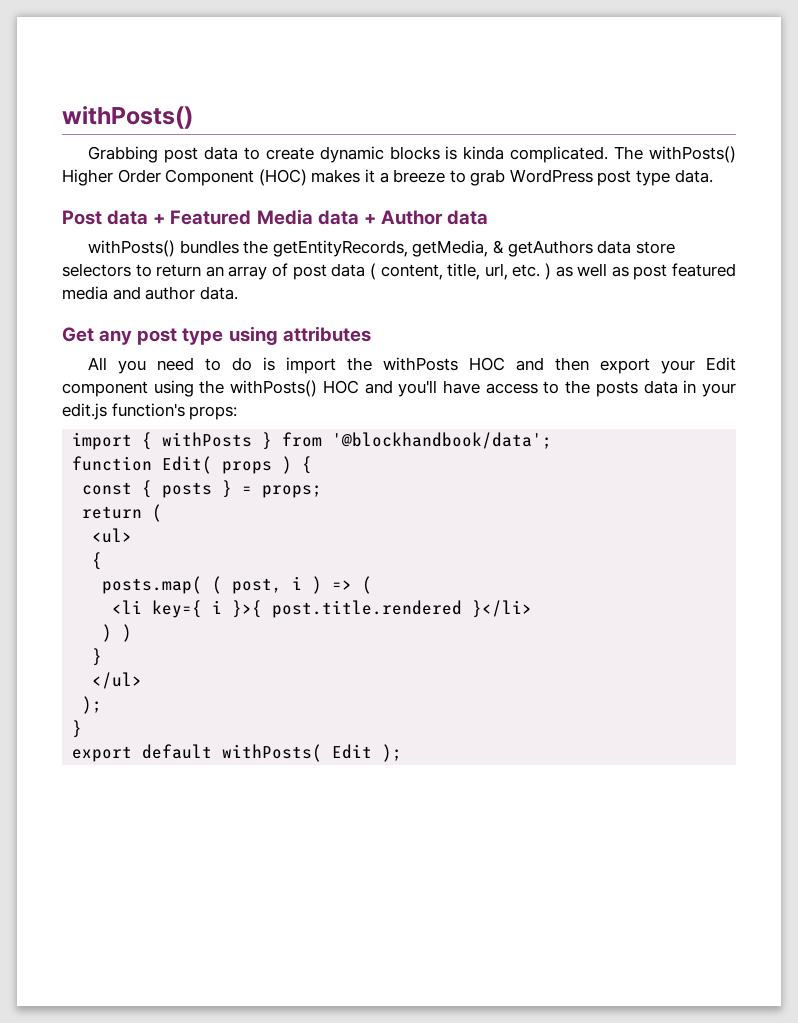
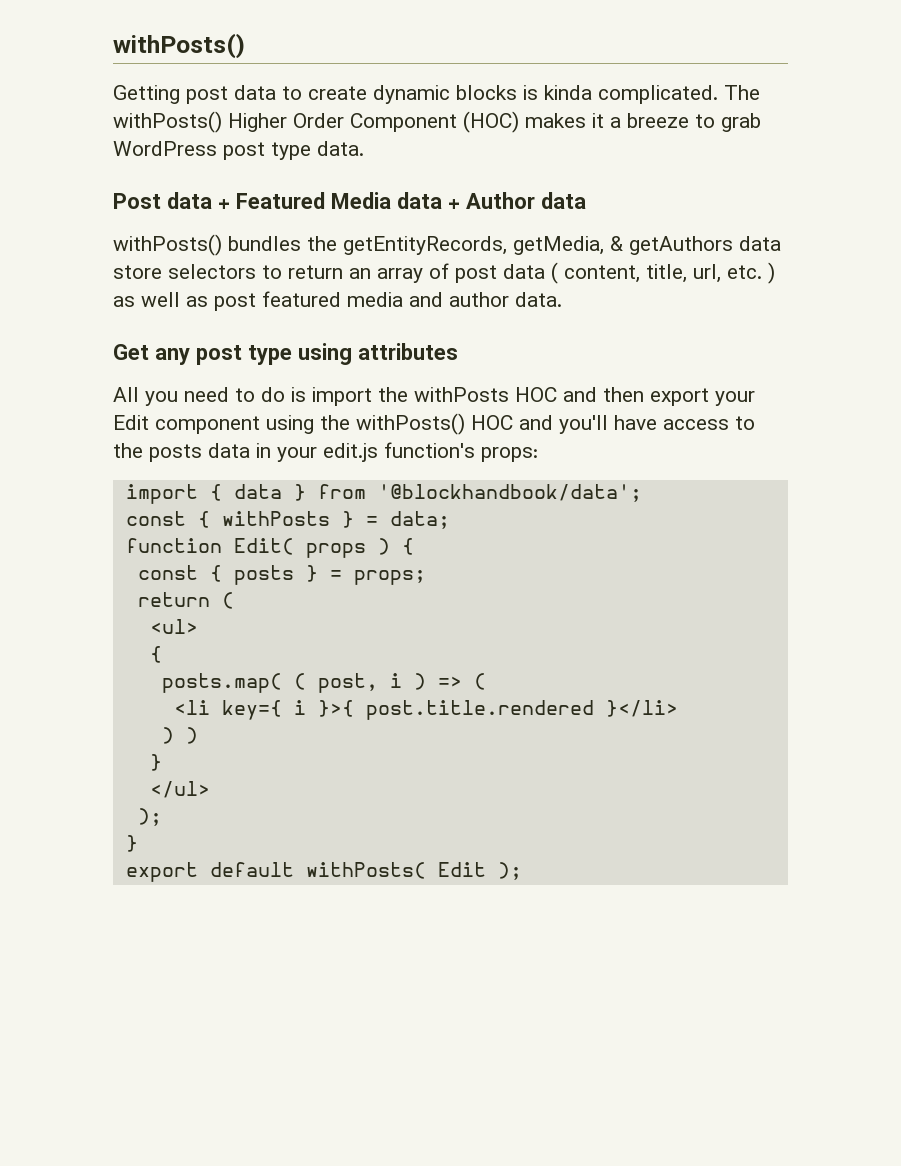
[88,146,159,163] Grabbing -> [113,85,180,104] Getting
[162,432,253,447] withPosts -> [233,484,282,499] data
(553, 440) none -> [125,511,450,529] // const { withPosts } = data;

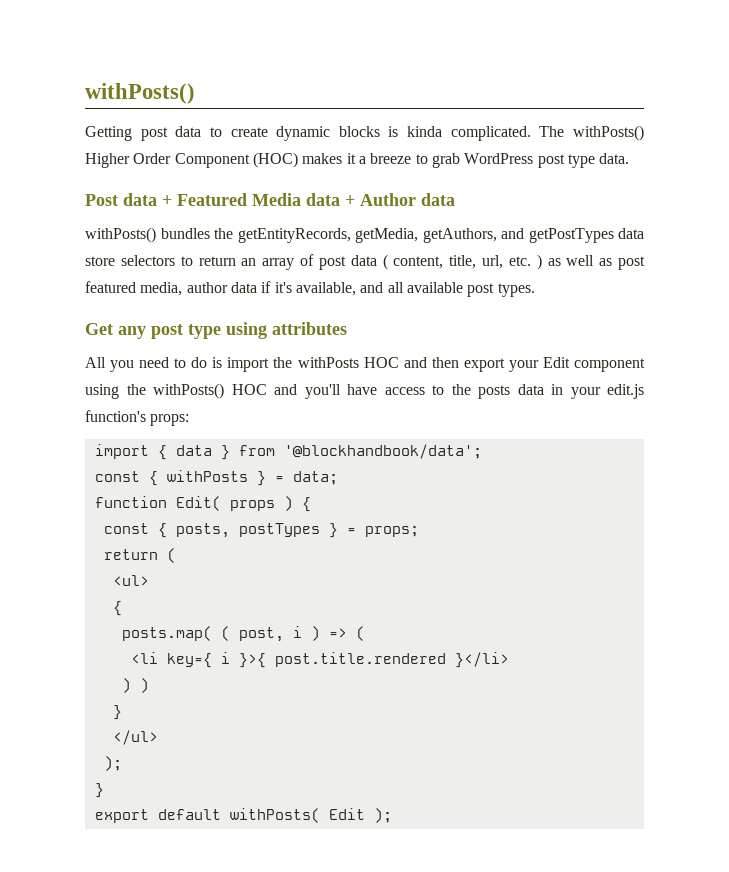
[610,236,733,255] & getAuthors -> [422,228,614,243] getAuthors, and getPostTypes
[347,292,562,307] media and author data. -> [140,281,535,297] media, author data if it's available, and all available post types.
[233,565,294,585] posts -> [175,523,320,538] posts, postTypes

